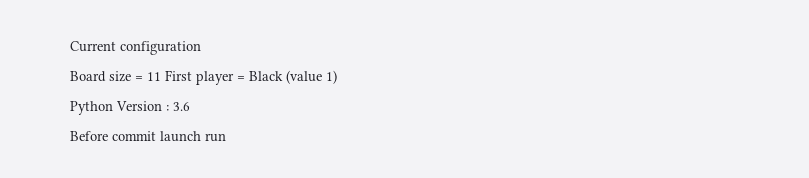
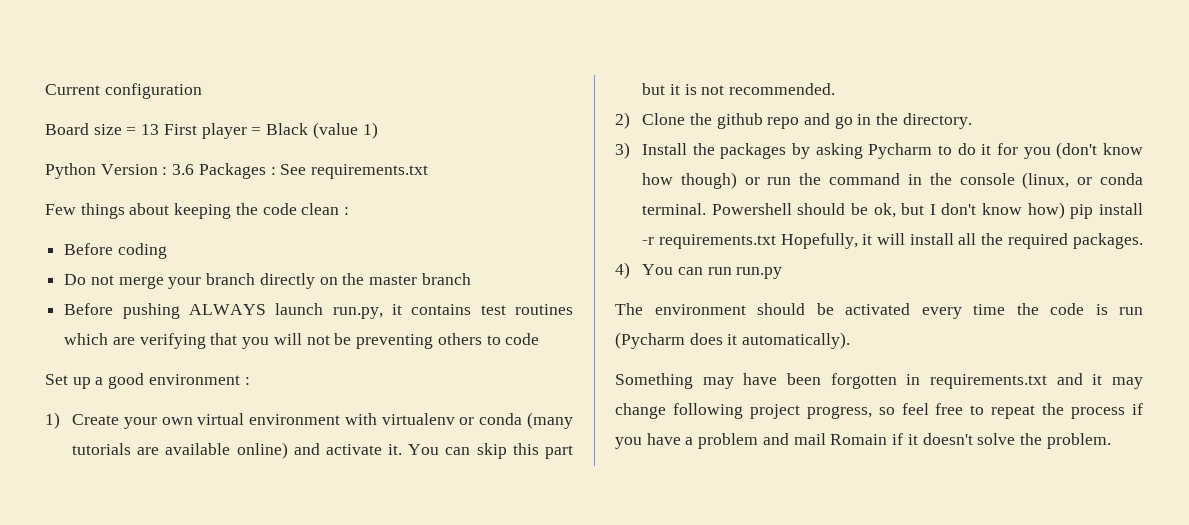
[147,72,161,81] 11 -> [141,124,160,135] 13
[70,131,226,142] // Before commit launch run -> [198,163,429,179] [45,203,350,219] [64,243,167,259] [64,273,471,289] [64,303,573,319] [64,333,540,349] [45,373,250,389] [45,412,573,429] [72,442,574,459] [642,83,835,95] [615,112,972,129] [615,142,1143,159] [642,172,1143,189] [642,202,1143,219] [642,233,1143,249] [615,262,783,279] [615,303,1143,319] [615,332,851,349] [615,373,1143,389] [615,403,1144,419] [615,433,1111,449] Packages : See requirements.txt // Few things about keeping the code clean : // Before coding // Do not merge your branch directly on the master branch // Before pushing ALWAYS launch run.py, it contains test routines which are verifying that you will not be preventing others to code // Set up a good environment : // 1) Create your own virtual environment with virtualenv or conda (many tutorials are available online) and activate it. You can skip this part but it is not recommended. // 2) Clone the github repo and go in the directory. // 3) Install the packages by asking Pycharm to do it for you (don't know how though) or run the command in the console (linux, or conda terminal. Powershell should be ok, but I don't know how) pip install -r requirements.txt Hopefully, it will install all the required packages. // 4) You can run run.py // The environment should be activated every time the code is run (Pycharm does it automatically). // Something may have been forgotten in requirements.txt and it may change following project progress, so feel free to repeat the process if you have a problem and mail Romain if it doesn't solve the problem.

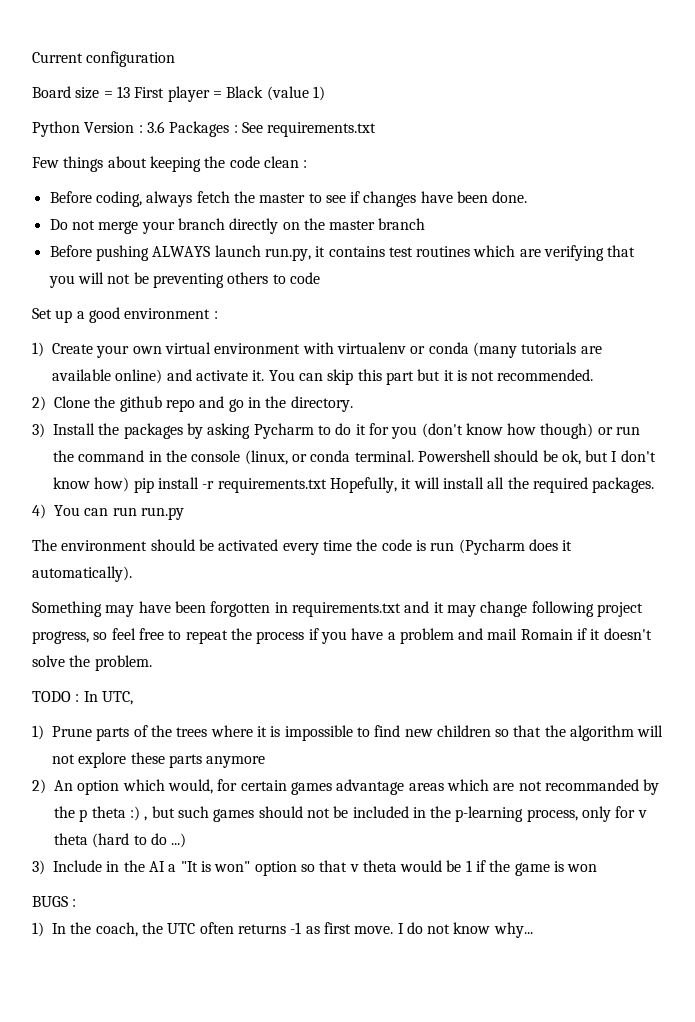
[117,243,167,259] coding -> [95,191,528,207] coding, always fetch the master to see if changes have been done.
(1111, 441) none -> [32,691,133,705] [32,725,664,741] [52,752,266,768] [32,779,660,795] [54,806,647,822] [54,833,187,848] [32,860,598,876] [32,896,77,907] [32,922,533,938] // TODO : In UTC, // 1) Prune parts of the trees where it is impossible to find new children so that the algorithm will not explore these parts anymore // 2) An option which would, for certain games advantage areas which are not recommanded by the p theta :) , but such games should not be included in the p-learning process, only for v theta (hard to do ...) // 3) Include in the AI a "It is won" option so that v theta would be 1 if the game is won // BUGS : // 1) In the coach, the UTC often returns -1 as first move. I do not know why...

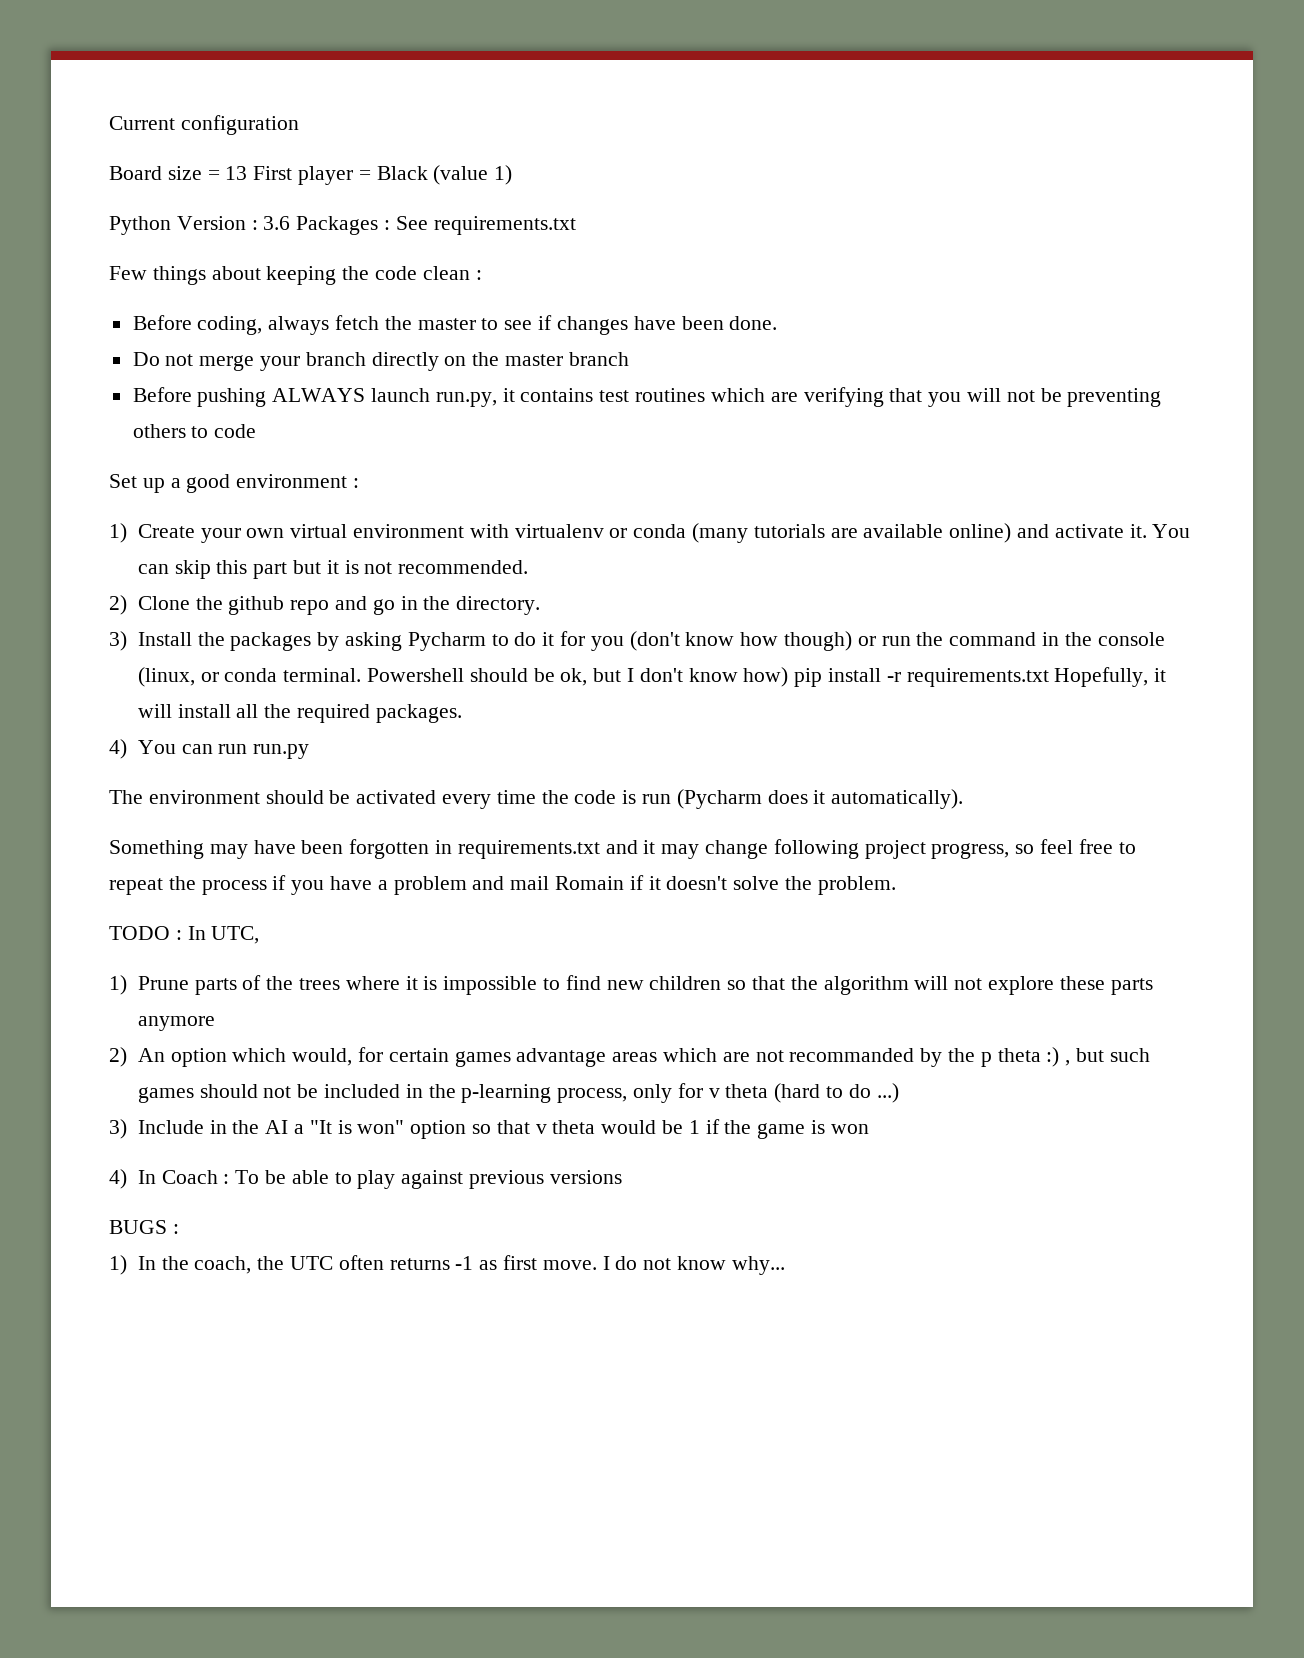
(598, 868) none -> [109,1169,622,1189] // 4) In Coach : To be able to play against previous versions

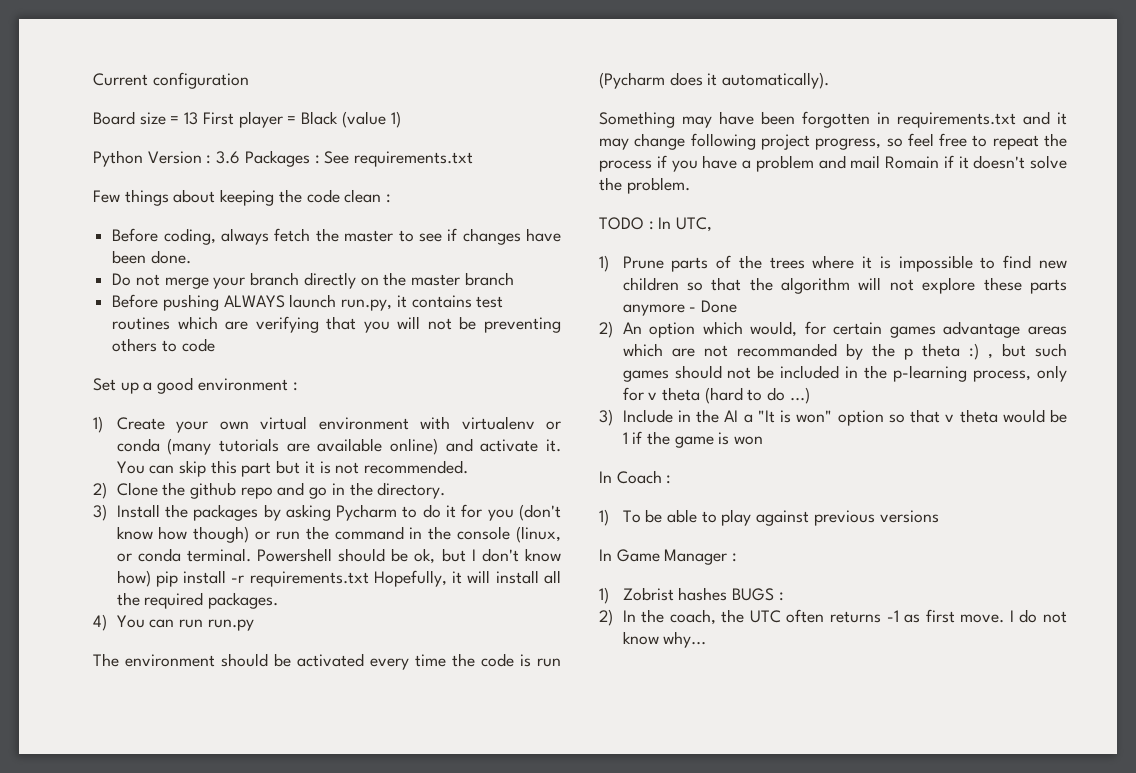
(215, 1023) none -> [689,300,738,313] - Done
[109,1169,127,1189] 4) -> (764, 440) none
(230, 1179) none -> [599,509,609,526] // 1)
(622, 1177) none -> [599,549,738,565] [599,587,728,604] In Game Manager : // 1) Zobrist hashes
[109,1255,127,1275] 1) -> [599,609,613,626] 2)

